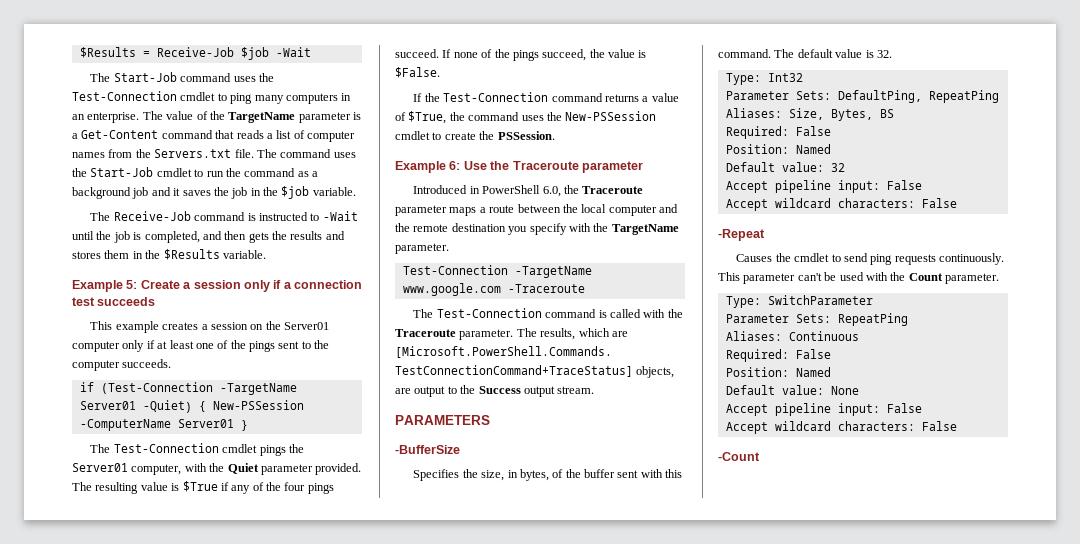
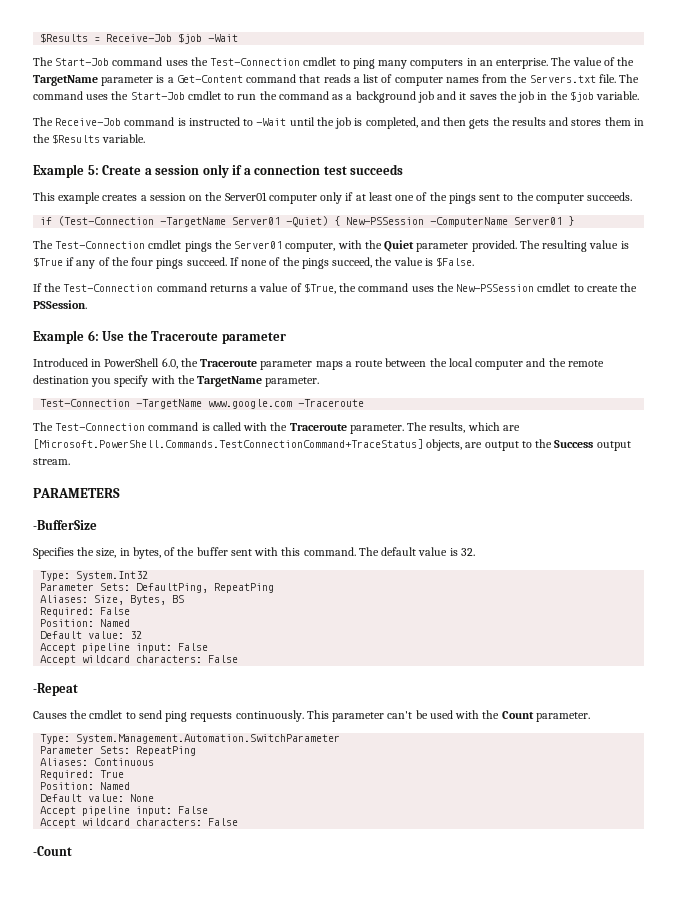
[767,73,803,82] Int32 -> [76,571,149,581] System.Int32
[767,295,873,305] SwitchParameter -> [76,734,341,744] System.Management.Automation.SwitchParameter
[795,349,831,359] False -> [100,770,125,778] True

